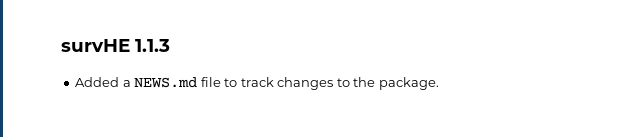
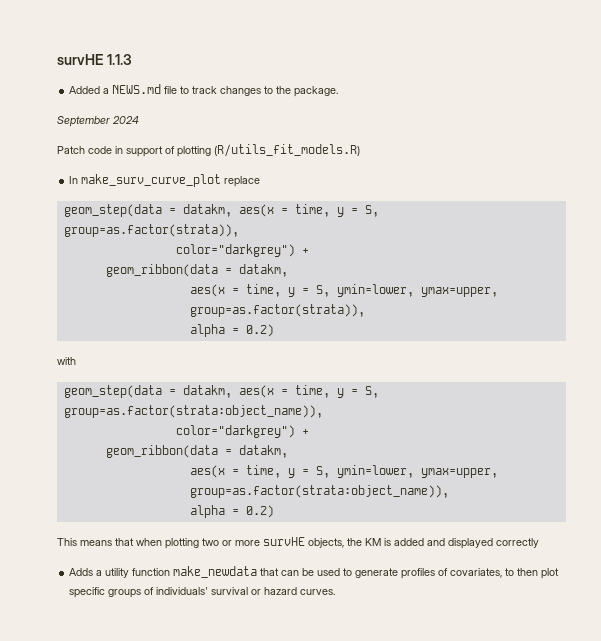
(439, 83) none -> [57,116,139,127] [57,144,360,157] [69,174,261,187] [63,204,379,217] [63,224,239,237] [175,244,309,257] [105,264,288,277] [189,284,498,297] [189,304,365,317] [189,324,274,337] [57,357,76,365] [63,385,379,398] [63,405,323,418] [175,425,309,438] [105,445,288,458] [189,465,498,478] [189,485,449,498] [189,505,274,518] [57,537,539,549] [69,566,560,579] [69,587,336,598] // September 2024 // Patch code in support of plotting (R/utils_fit_models.R) // In make_surv_curve_plot replace // geom_step(data = datakm, aes(x = time, y = S, group=as.factor(strata)), // color="darkgrey") + // geom_ribbon(data = datakm, // aes(x = time, y = S, ymin=lower, ymax=upper, group=as.factor(strata)), // alpha = 0.2) // with // geom_step(data = datakm, aes(x = time, y = S, group=as.factor(strata:object_name)), // color="darkgrey") + // geom_ribbon(data = datakm, // aes(x = time, y = S, ymin=lower, ymax=upper, group=as.factor(strata:object_name)), // alpha = 0.2) // This means that when plotting two or more survHE objects, the KM is added and displayed correctly // Adds a utility function make_newdata that can be used to generate profiles of covariates, to then plot specific groups of individuals' survival or hazard curves.

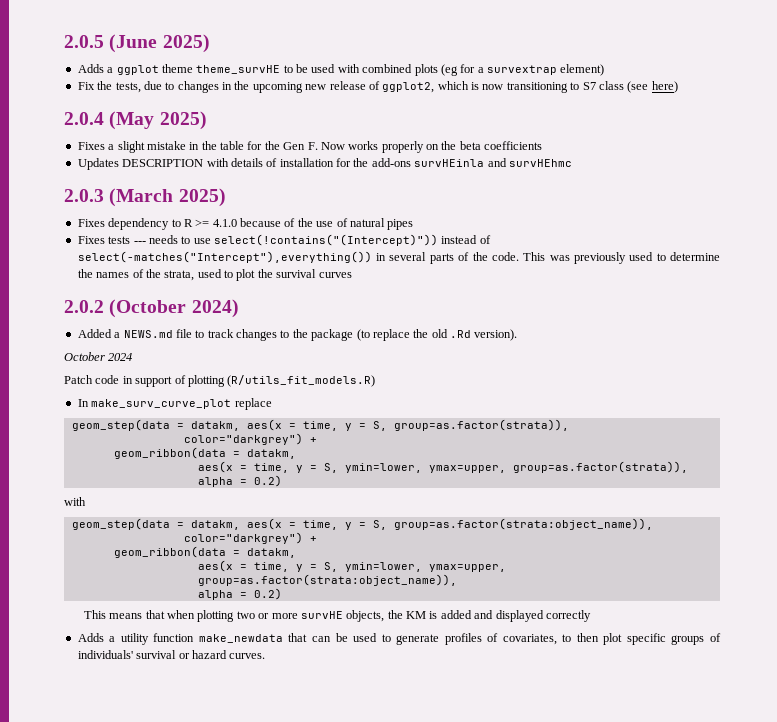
[57,54,132,65] survHE 1.1.3 -> [64,34,210,53] [77,64,605,76] [77,81,678,93] [64,111,207,130] [77,141,543,153] [77,158,572,170] [64,188,226,207] [77,218,414,230] [77,234,491,246] [77,251,721,264] [77,269,352,281] [64,299,239,318] 2.0.5 (June 2025) // Adds a ggplot theme theme_survHE to be used with combined plots (eg for a survextrap element) // Fix the tests, due to changes in the upcoming new release of ggplot2, which is now transitioning to S7 class (see here) // 2.0.4 (May 2025) // Fixes a slight mistake in the table for the Gen F. Now works properly on the beta coefficients // Updates DESCRIPTION with details of installation for the add-ons survHEinla and survHEhmc // 2.0.3 (March 2025) // Fixes dependency to R >= 4.1.0 because of the use of natural pipes // Fixes tests --- needs to use select(!contains("(Intercept)")) instead of select(-matches("Intercept"),everything()) in several parts of the code. This was previously used to determine the names of the strata, used to plot the survival curves // 2.0.2 (October 2024)
[294,86,339,97] [57,116,110,127] package. // September -> [311,329,518,341] [64,352,105,361] package (to replace the old .Rd version). // October

